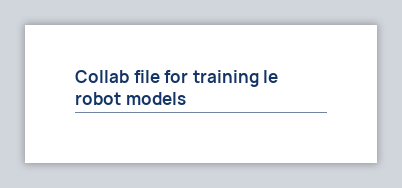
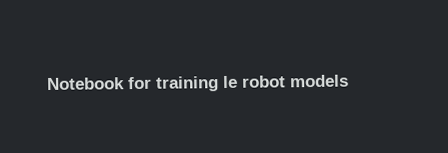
[75,70,160,83] Collab file -> [47,77,125,91] Notebook

